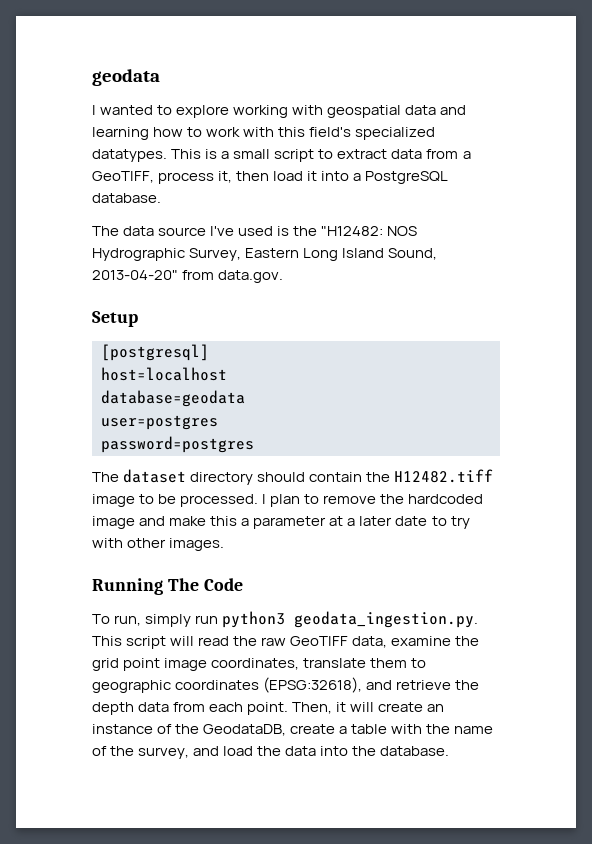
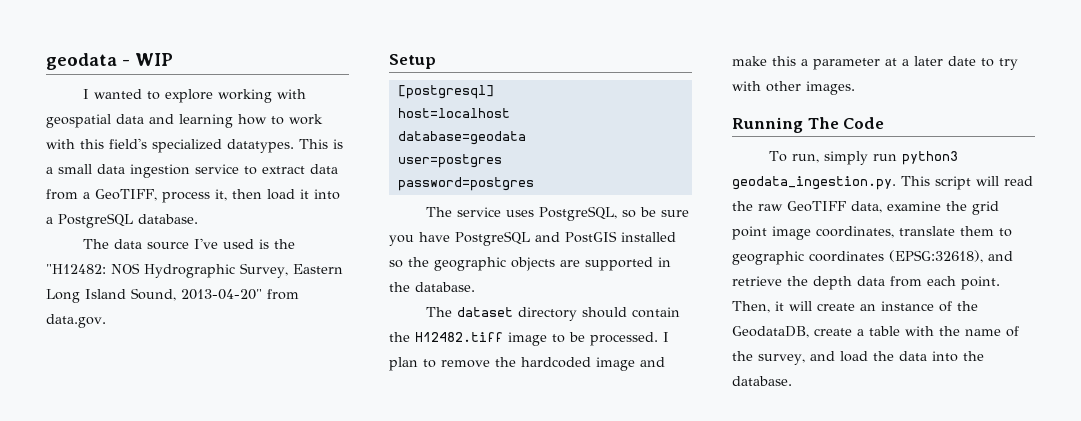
(160, 77) none -> [122,53,173,66] - WIP
[274,149,315,162] script -> [97,164,239,178] data ingestion service
(254, 444) none -> [426,206,690,221] [389,231,676,246] [389,257,671,271] [389,282,475,292] // The service uses PostgreSQL, so be sure you have PostgreSQL and PostGIS installed so the geographic objects are supported in the database.

